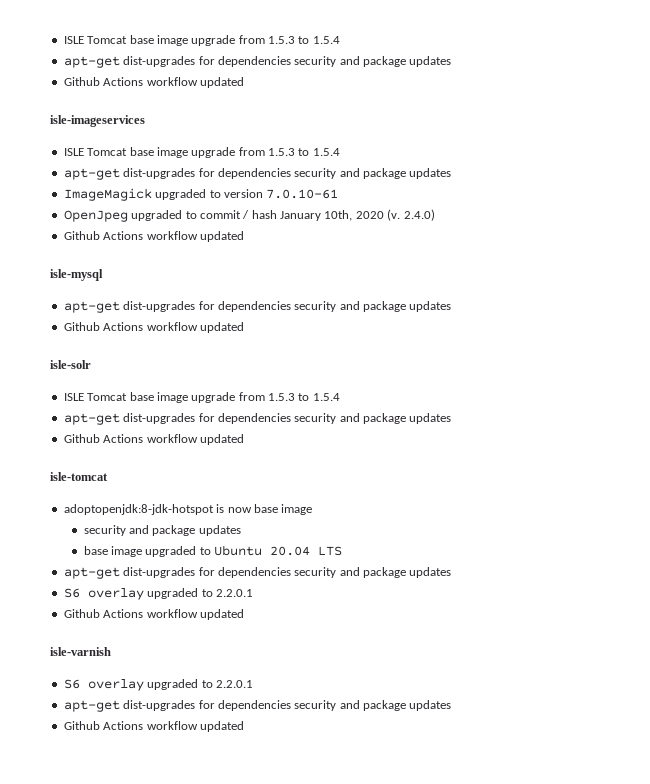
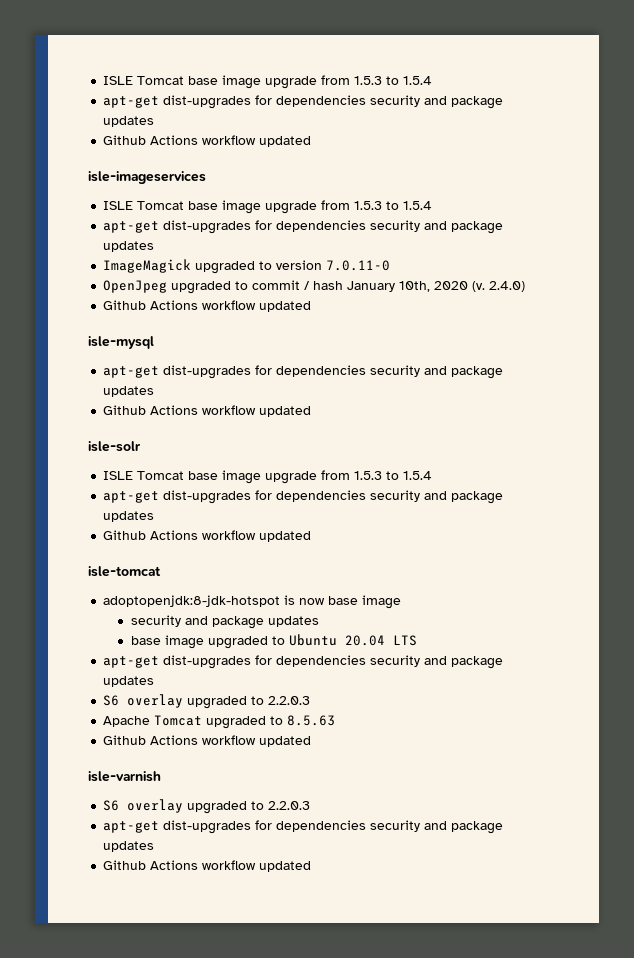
[266,189,339,199] 7.0.10-61 -> [326,260,391,271] 7.0.11-0
[215,589,253,597] 2.2.0.1 -> [268,696,311,705] [103,715,336,729] 2.2.0.3 // Apache Tomcat upgraded to 8.5.63
[215,680,253,688] 2.2.0.1 -> [268,801,311,810] 2.2.0.3

